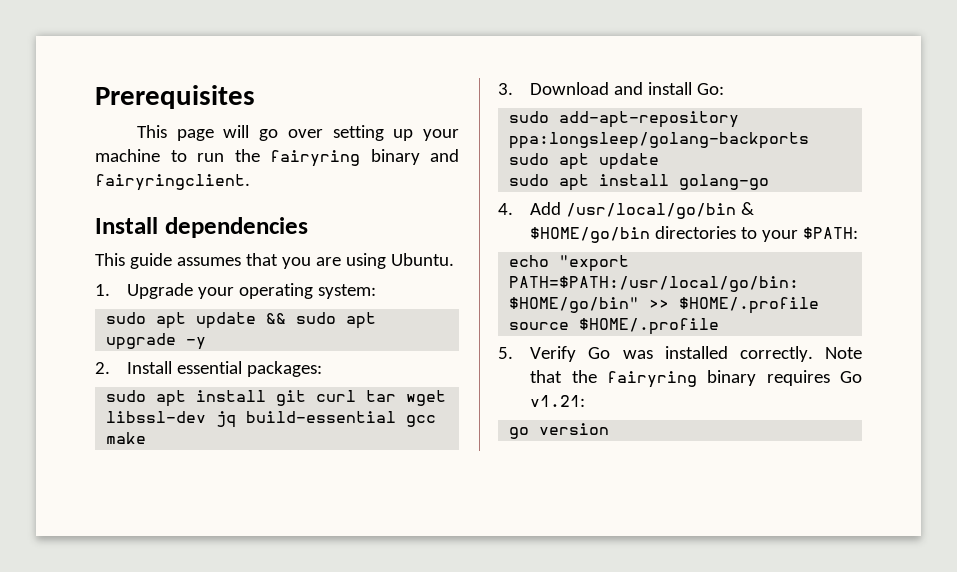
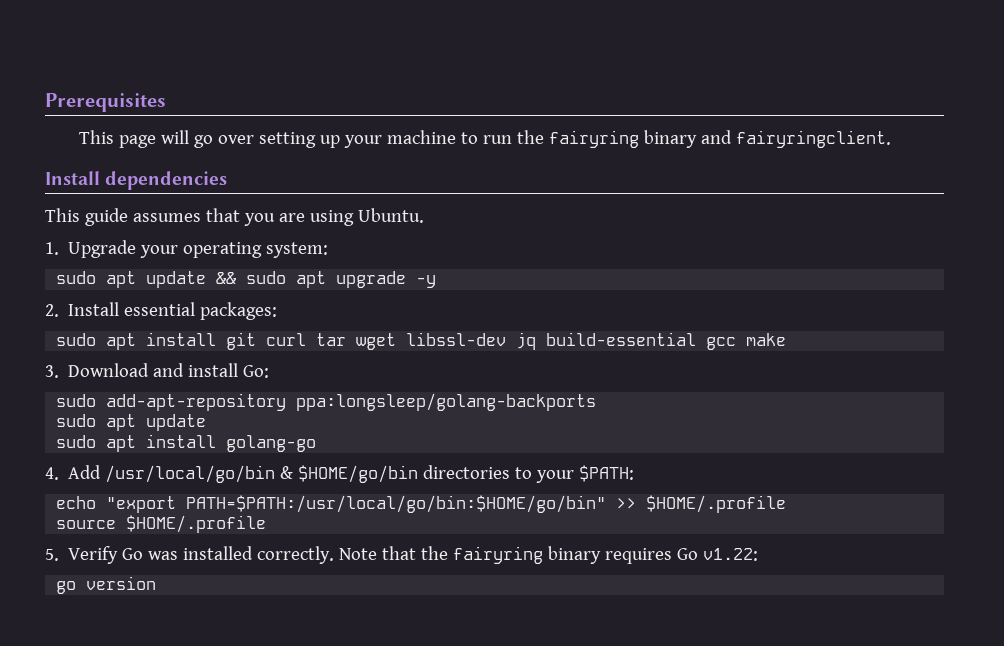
[530,395,586,407] v1.21: -> [703,548,759,561] v1.22:

